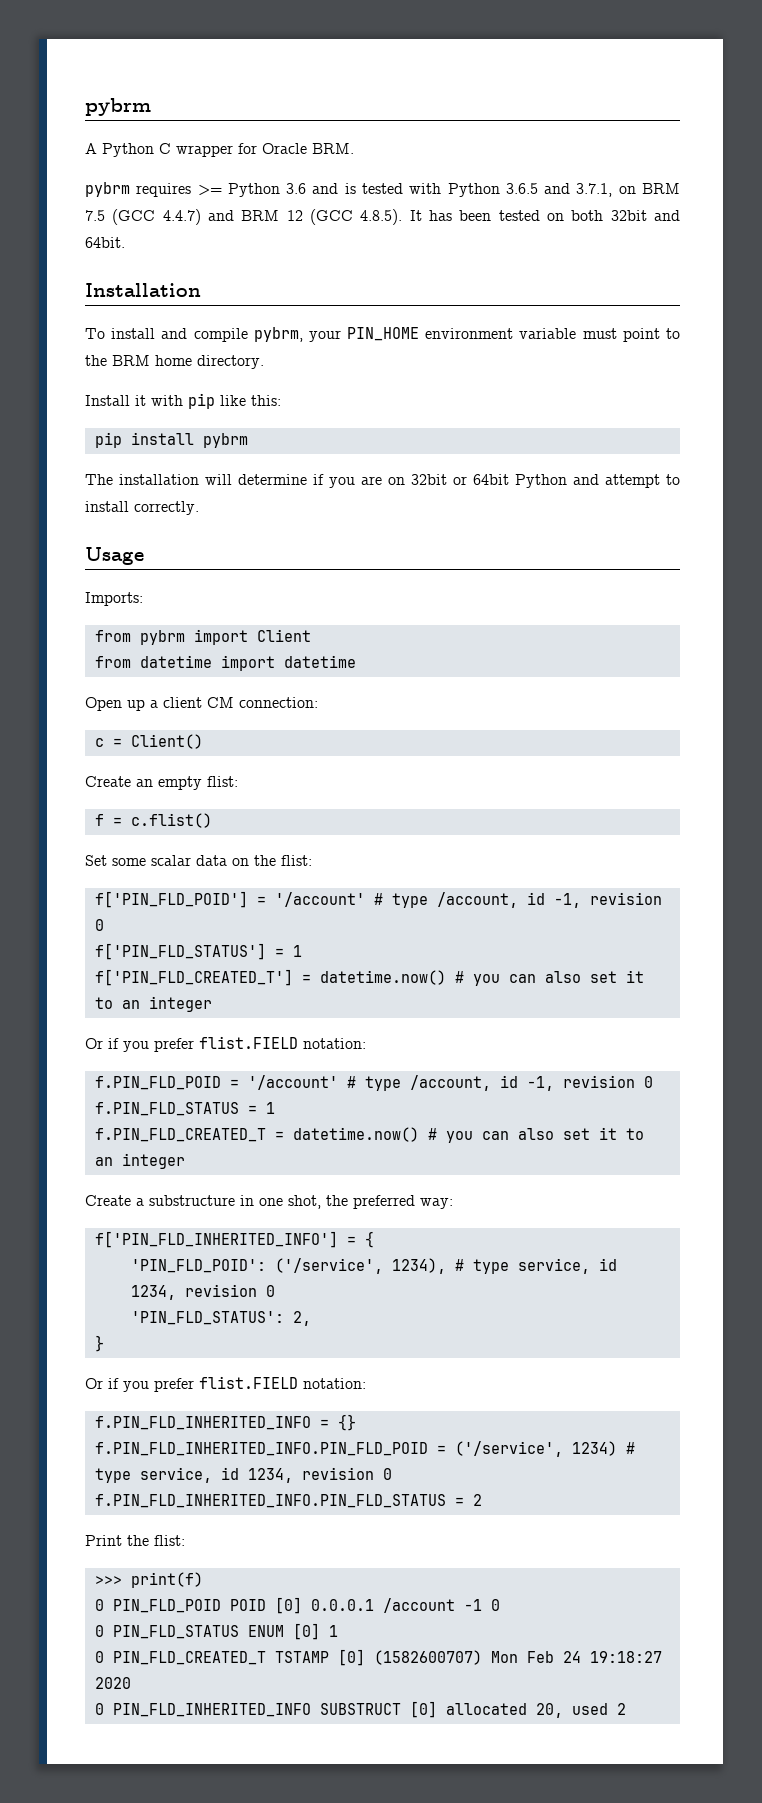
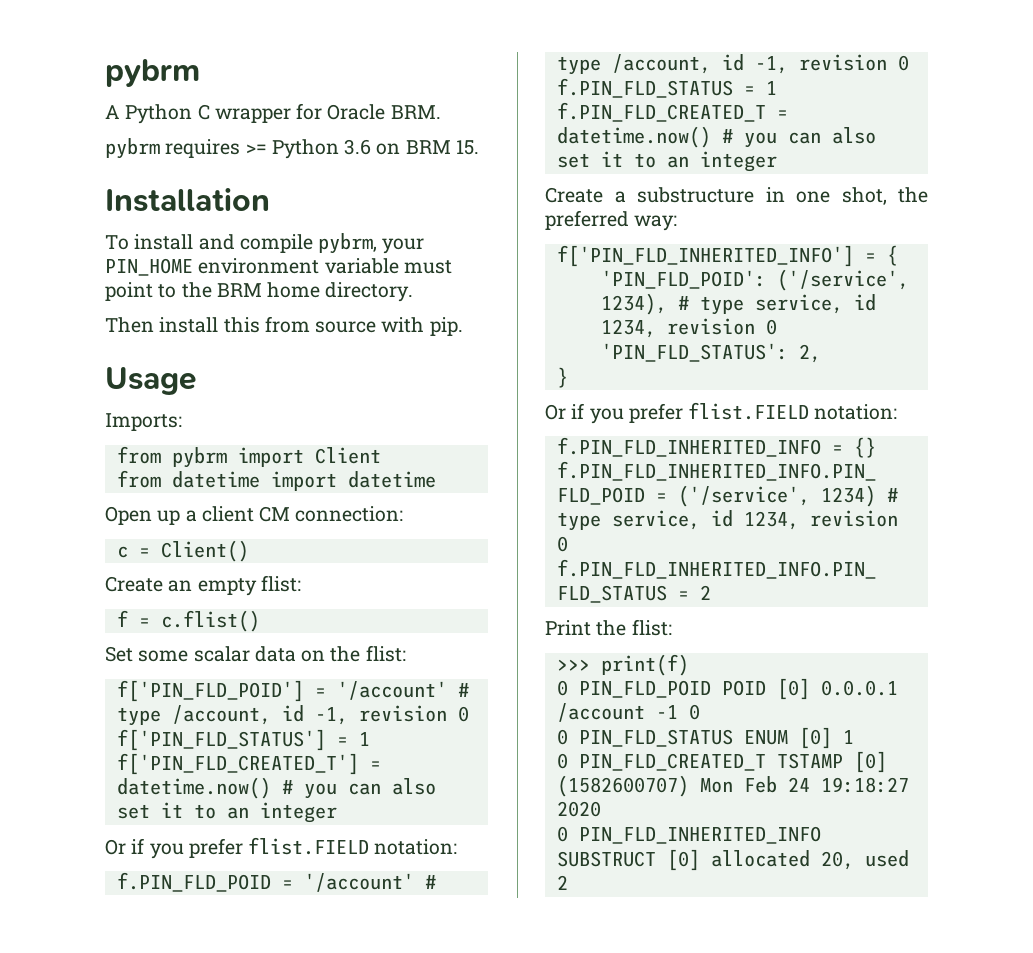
[312,183,680,197] [85,209,680,225] [85,237,125,248] and is tested with Python 3.6.5 and 3.7.1, on BRM 7.5 (GCC 4.4.7) and BRM 12 (GCC 4.8.5). It has been tested on both 32bit and 64bit. -> [376,140,479,155] on BRM 15.
[85,393,281,409] [94,432,248,448] [85,474,680,488] [85,501,199,515] Install it with pip like this: // pip install pybrm // The installation will determine if you are on 32bit or 64bit Python and attempt to install correctly. -> [105,316,463,336] Then install this from source with pip.

